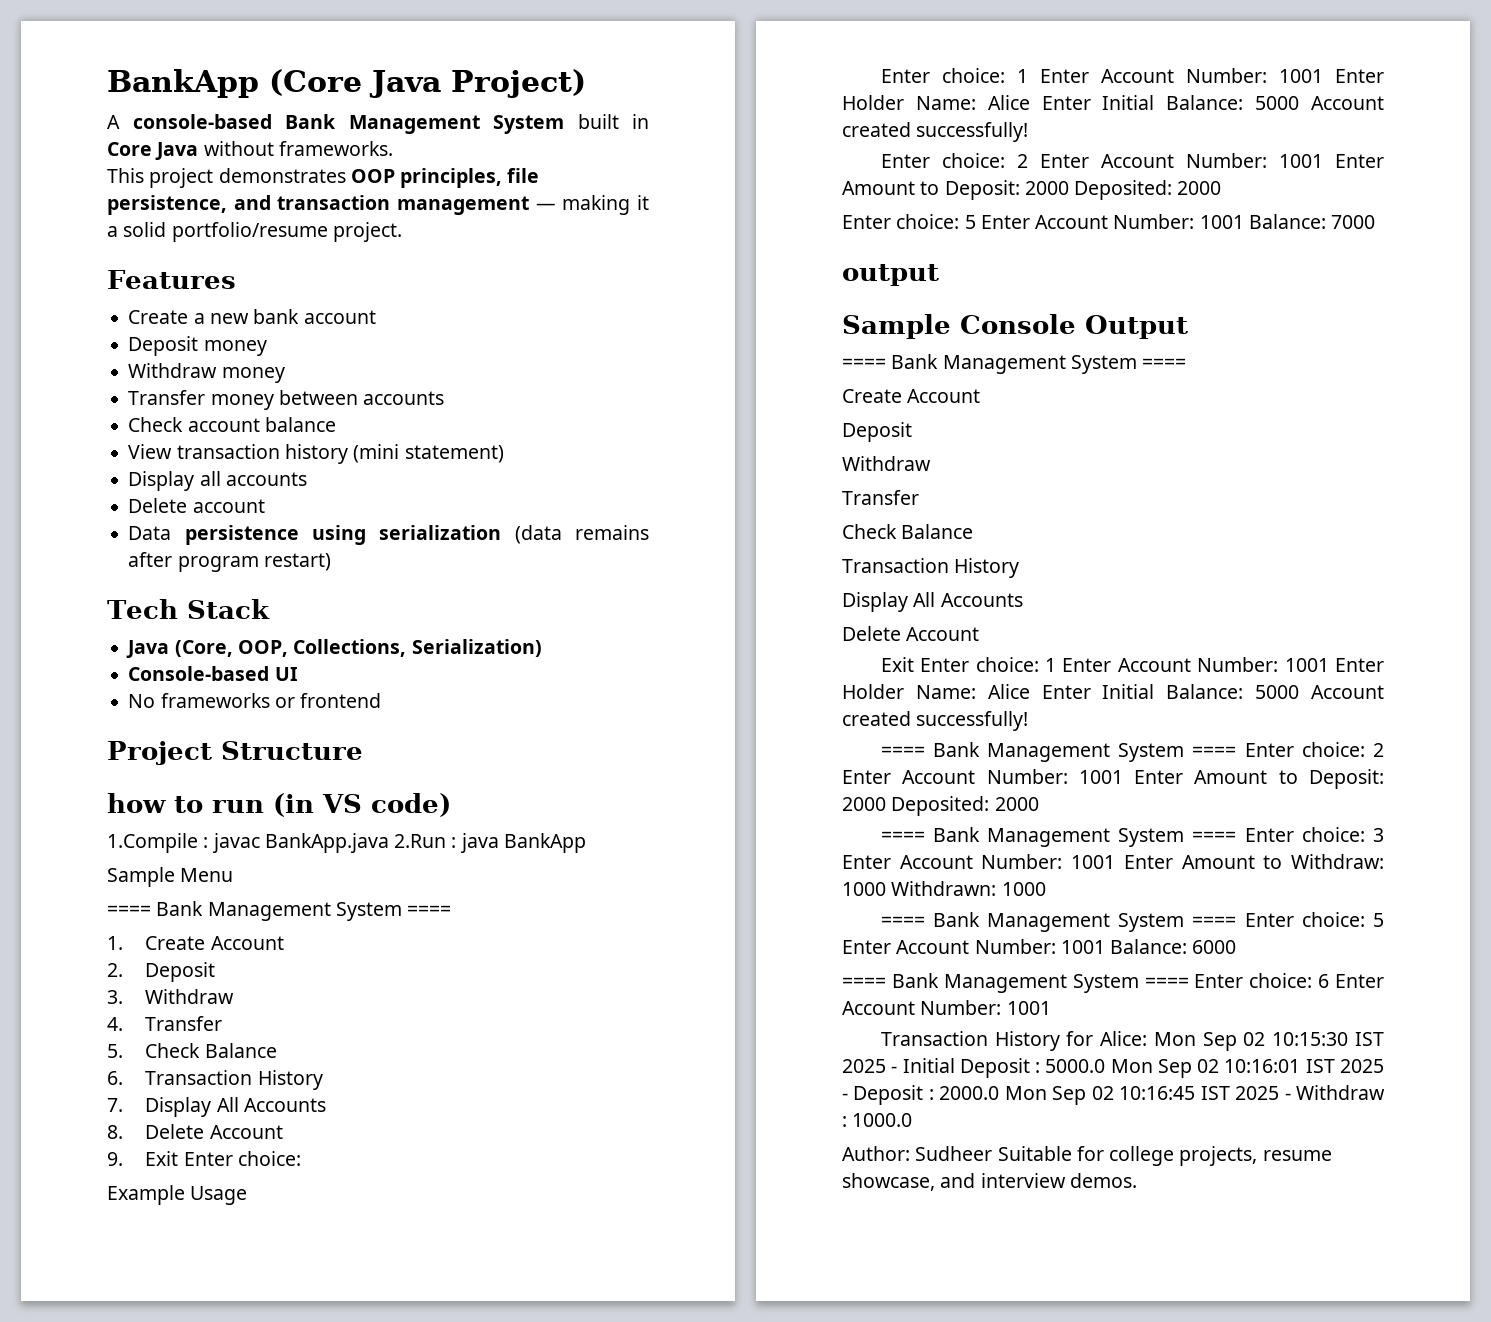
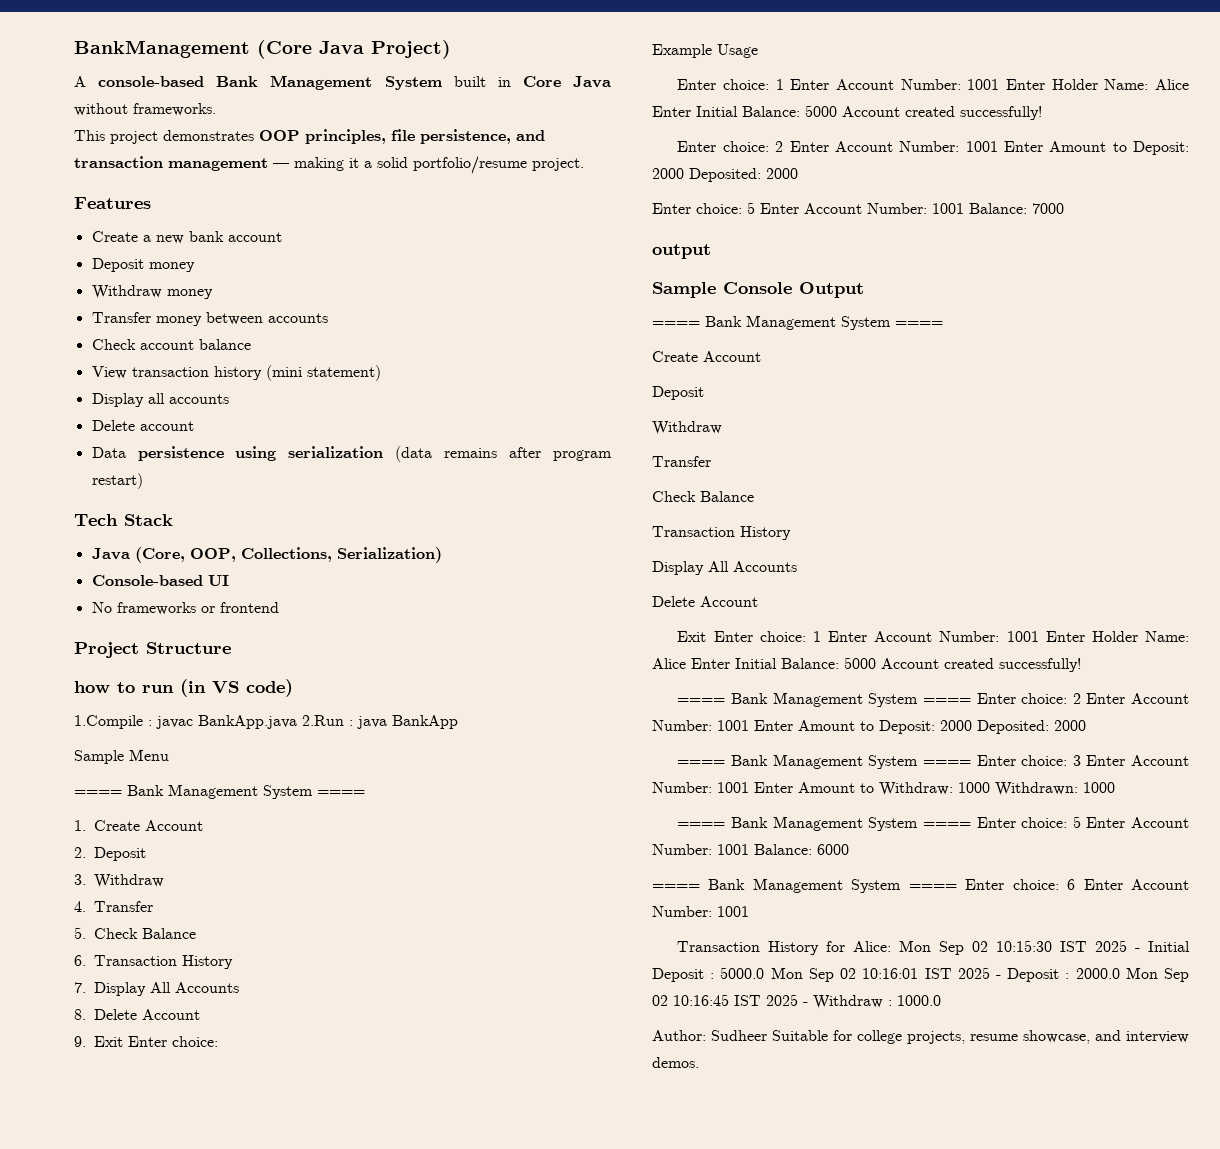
[107,69,259,98] BankApp -> [74,40,250,58] BankManagement

